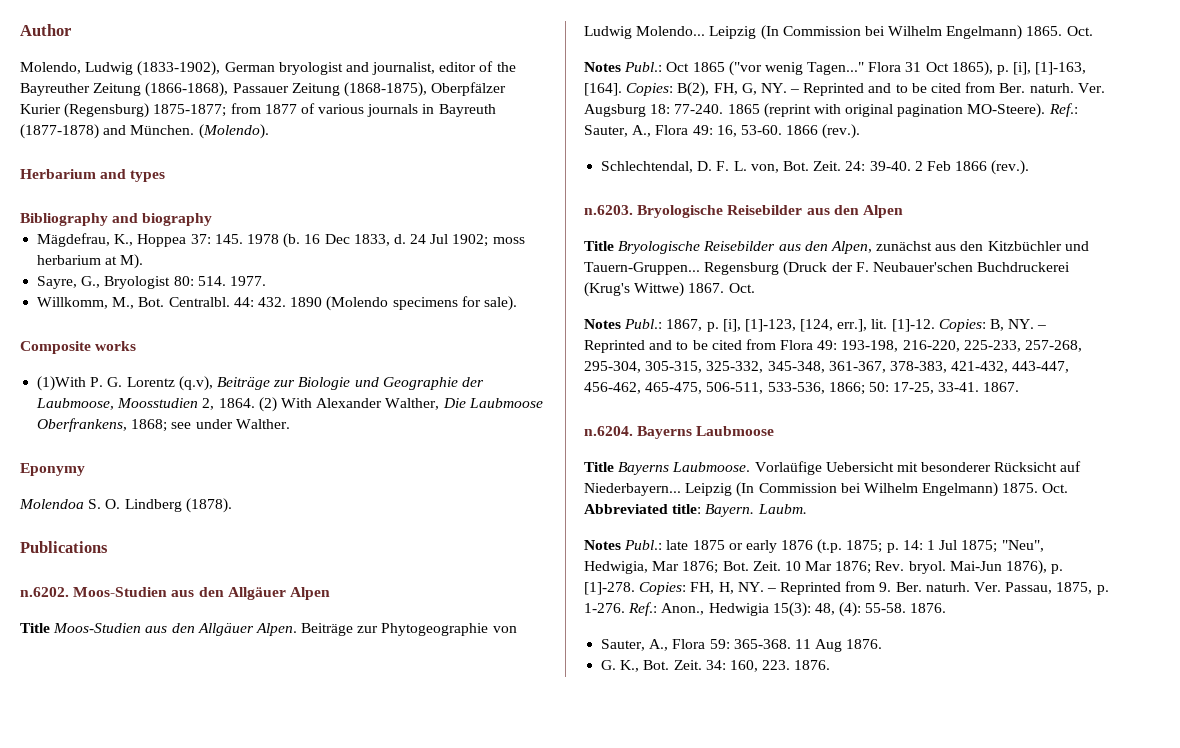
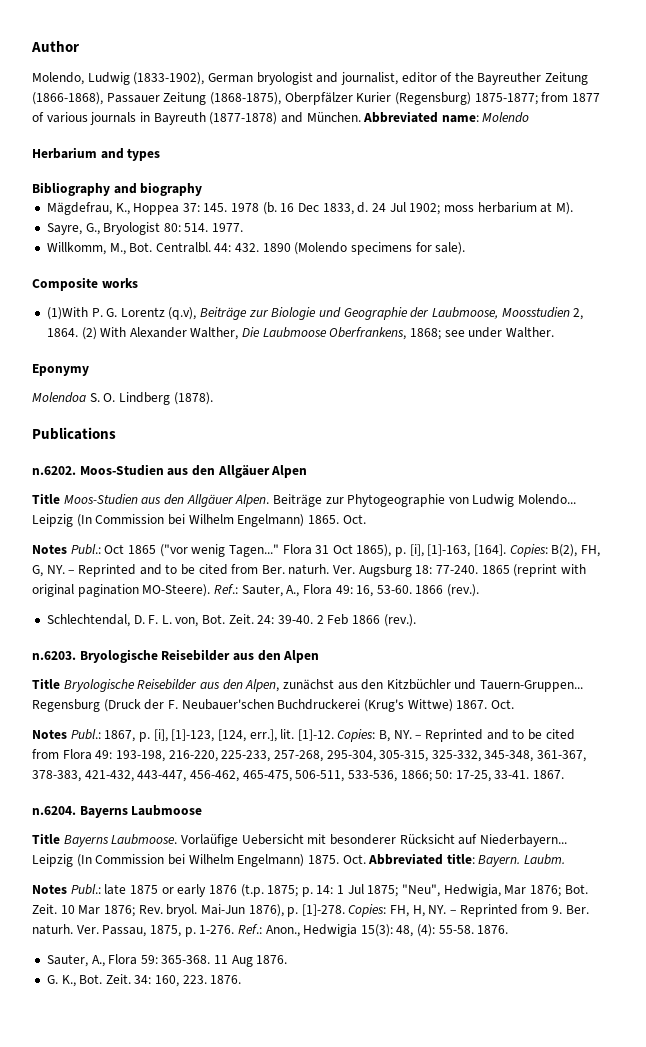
[198,124,269,139] (Molendo). -> [363,111,530,123] Abbreviated name: Molendo

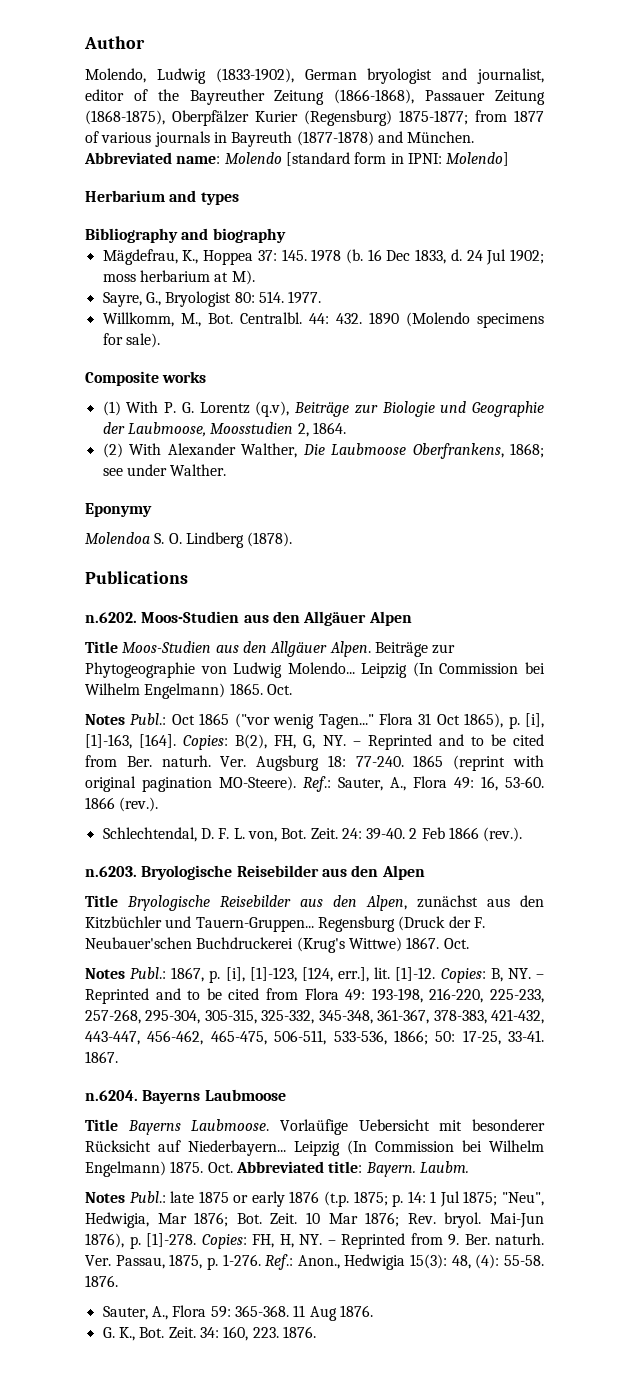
(530, 117) none -> [285,152,510,166] [standard form in IPNI: Molendo]
[46,307,88,320] (1)With -> [102,401,159,416] (1) With
(78, 332) none -> (346, 428) //

